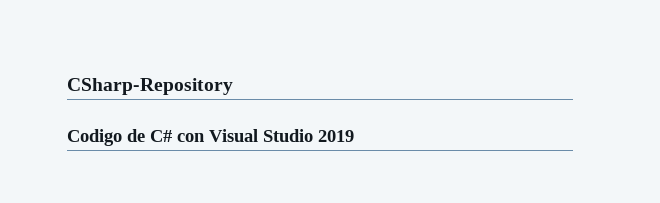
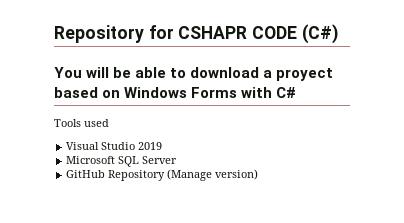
[67,78,233,95] [67,129,145,146] CSharp-Repository // Codigo de -> [54,24,338,44] [54,67,334,81] [54,87,273,98] Repository for CSHAPR CODE (C#) // You will be able to download a proyect based on Windows Forms with
[177,133,205,142] con -> [54,119,109,127] // Tools used //
(354, 136) none -> [66,156,178,167] [66,169,259,181] // Microsoft SQL Server // GitHub Repository (Manage version)

